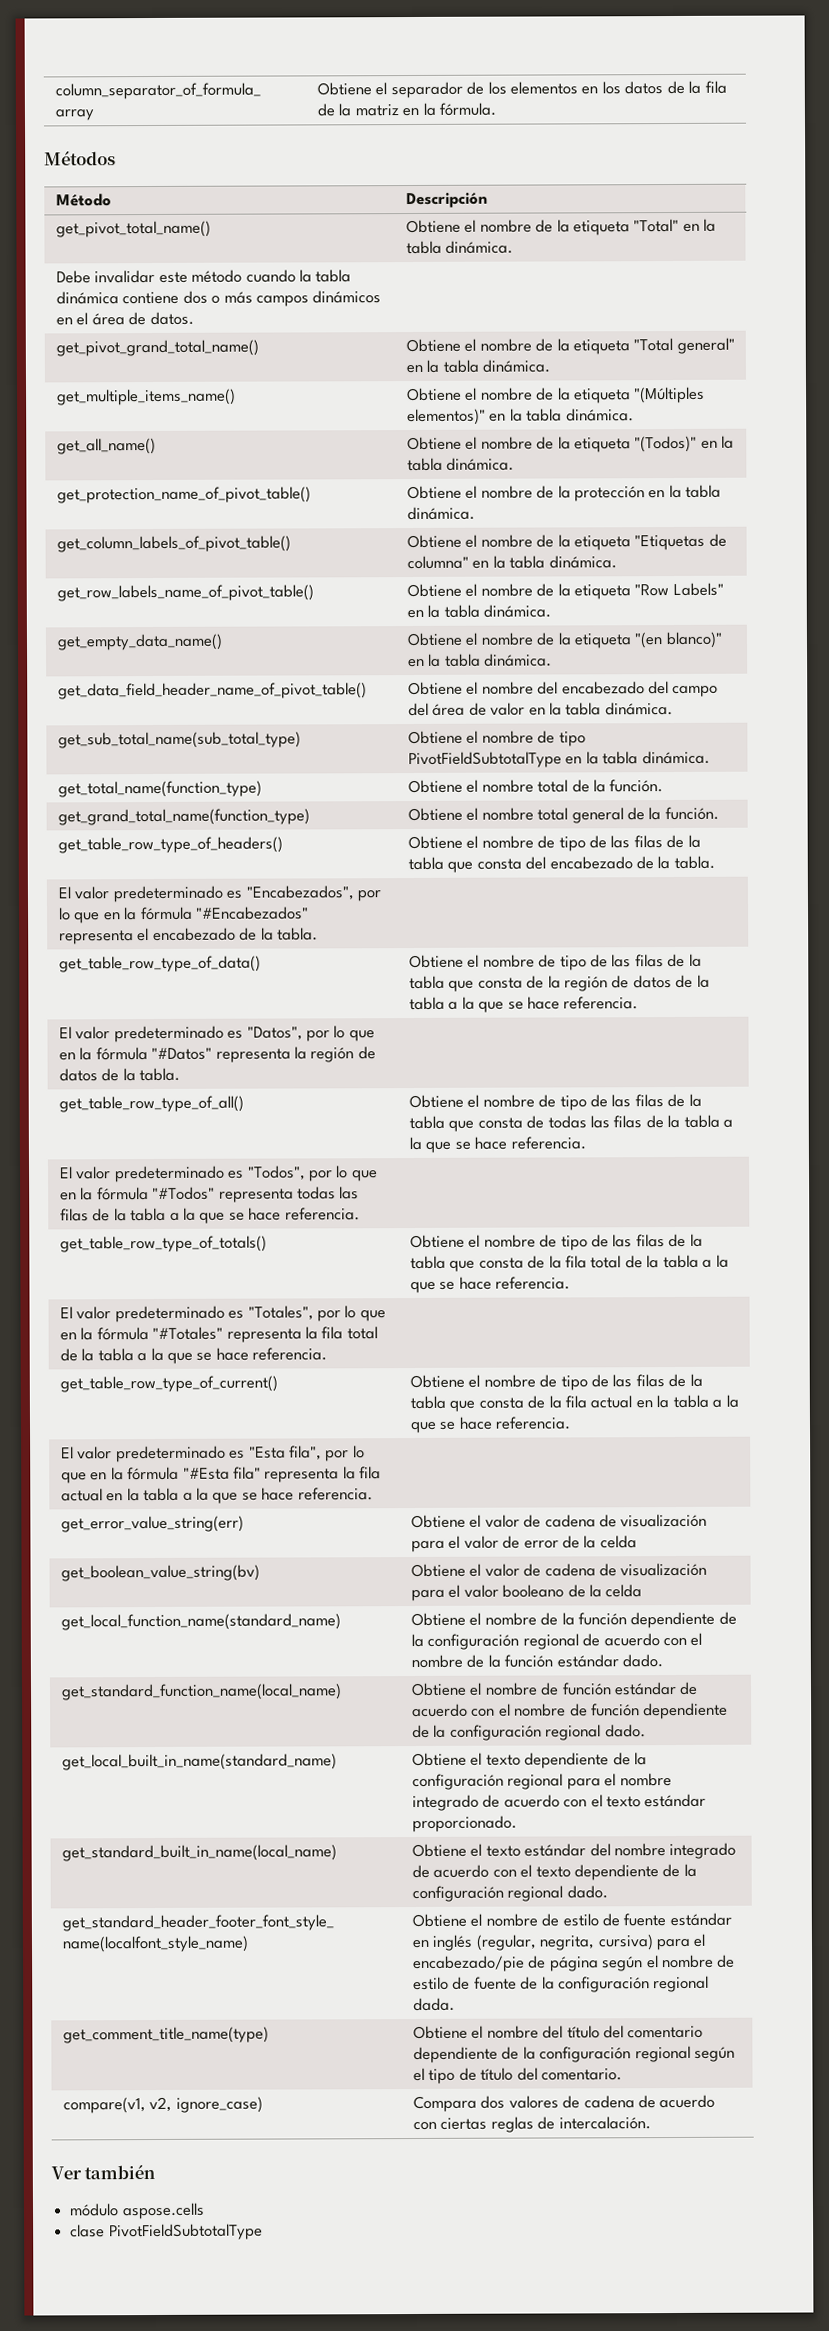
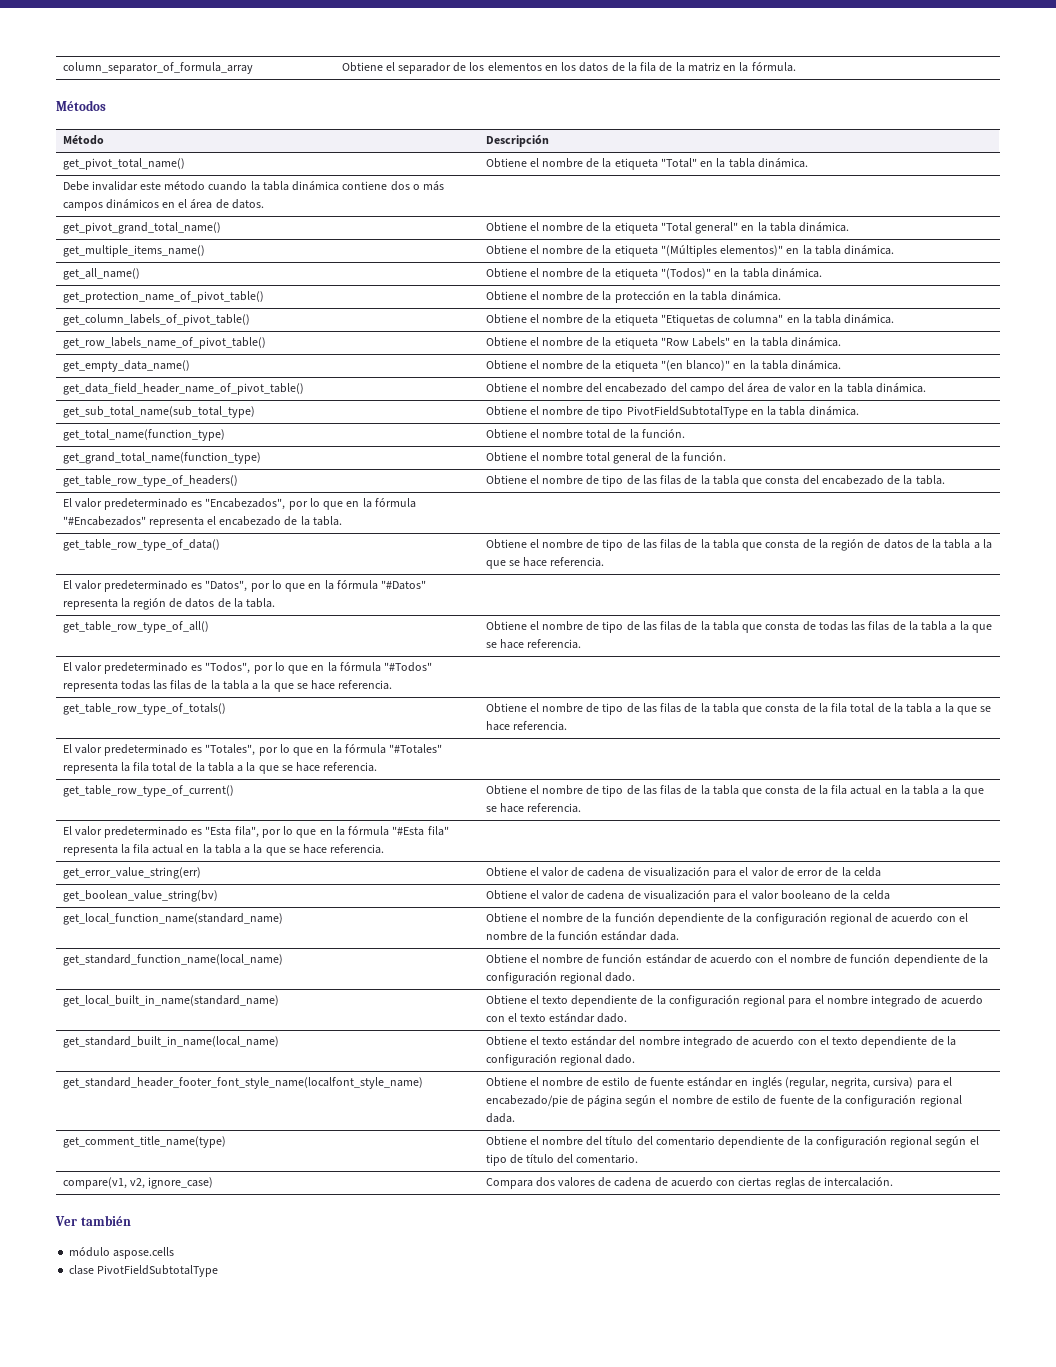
[621,1654,663,1668] dado. -> [649,931,679,941] dada.
[411,1815,517,1833] proporcionado. -> [597,1013,628,1023] dado.

